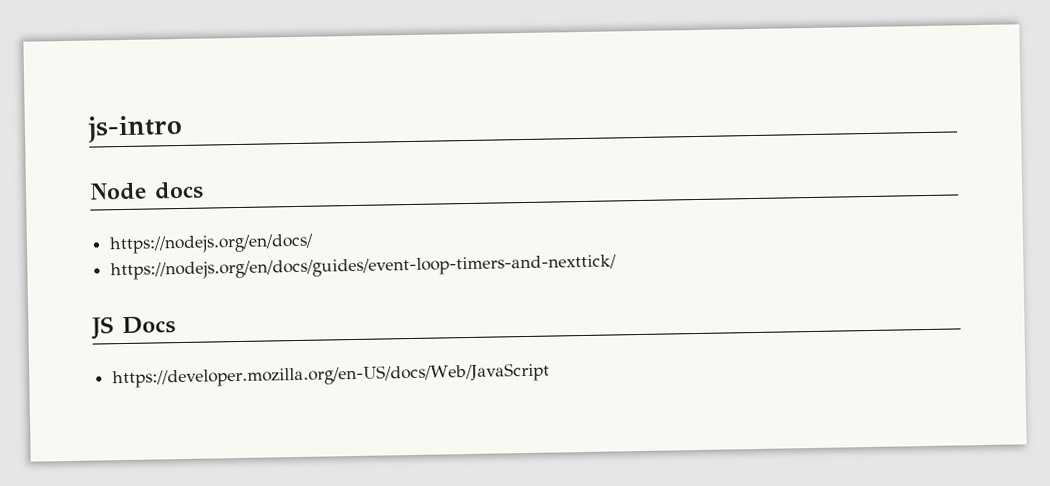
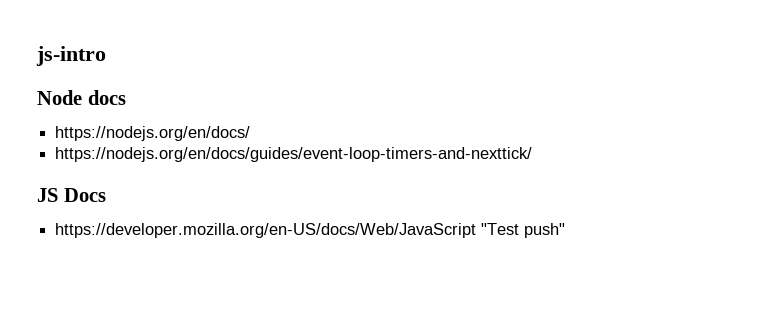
(551, 375) none -> [481,223,566,238] "Test push"

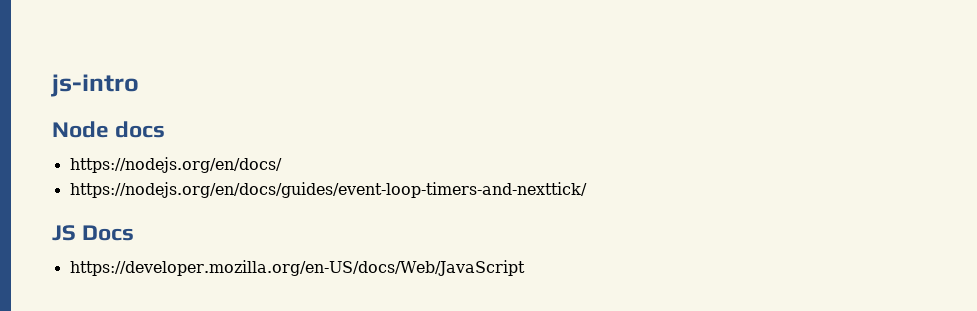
[481,223,566,238] "Test push" -> (525, 268) none

